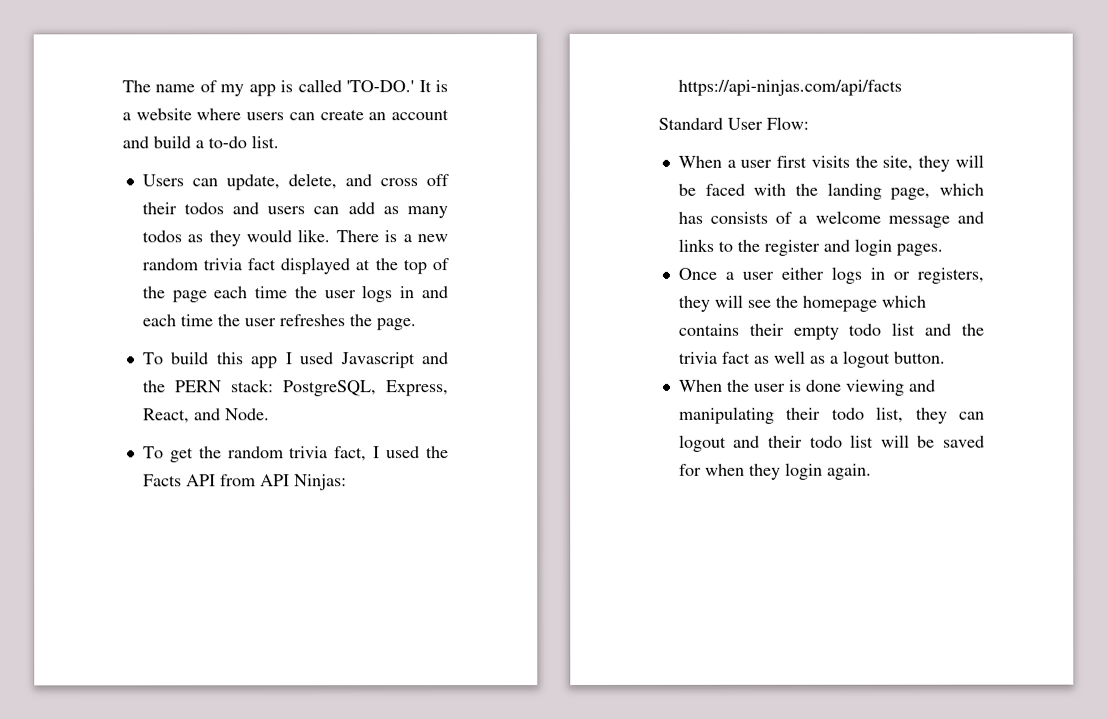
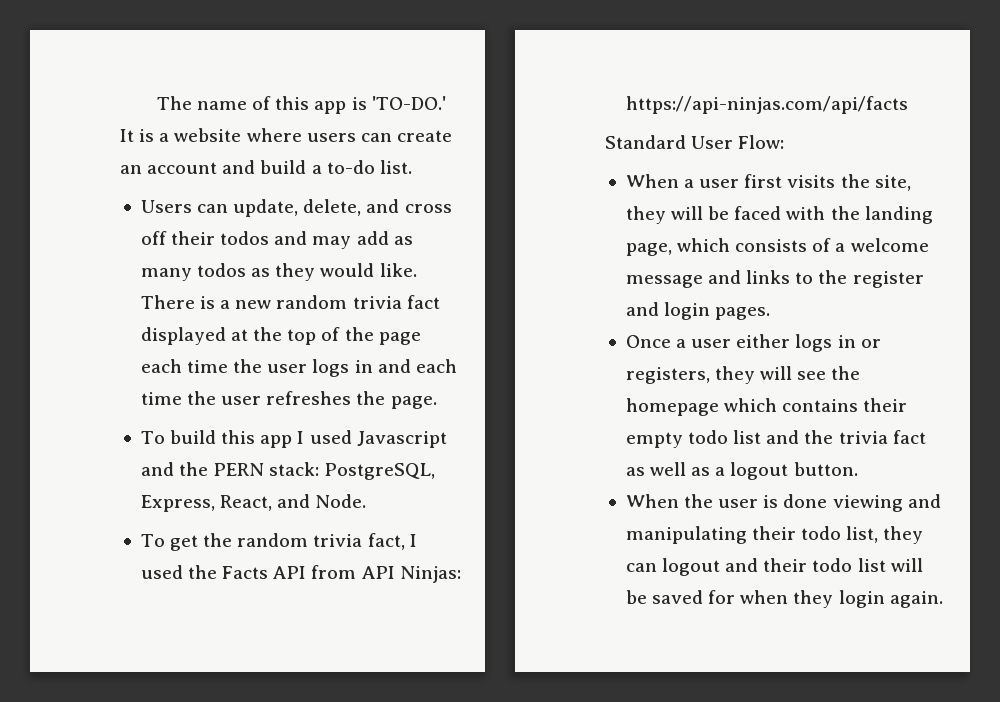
[220,84,245,97] my -> [275,96,310,110] this
[297,79,342,93] called -> (367, 103) none
[267,206,340,215] users can -> [312,236,352,249] may
[677,211,703,224] has -> (731, 245) none

